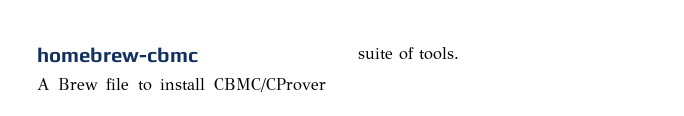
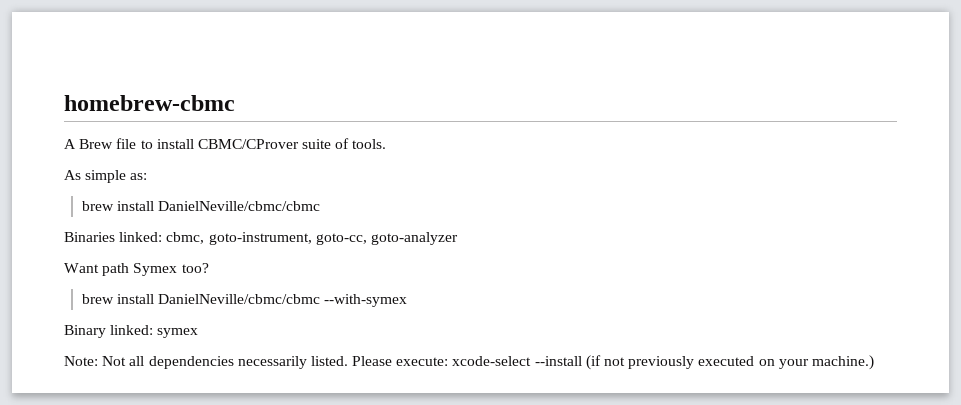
(459, 53) none -> [64,170,148,183] [81,201,321,211] [64,232,458,245] [64,263,209,276] [81,294,408,307] [64,325,199,338] [64,355,874,370] // As simple as: // brew install DanielNeville/cbmc/cbmc // Binaries linked: cbmc, goto-instrument, goto-cc, goto-analyzer // Want path Symex too? // brew install DanielNeville/cbmc/cbmc --with-symex // Binary linked: symex // Note: Not all dependencies necessarily listed. Please execute: xcode-select --install (if not previously executed on your machine.)

